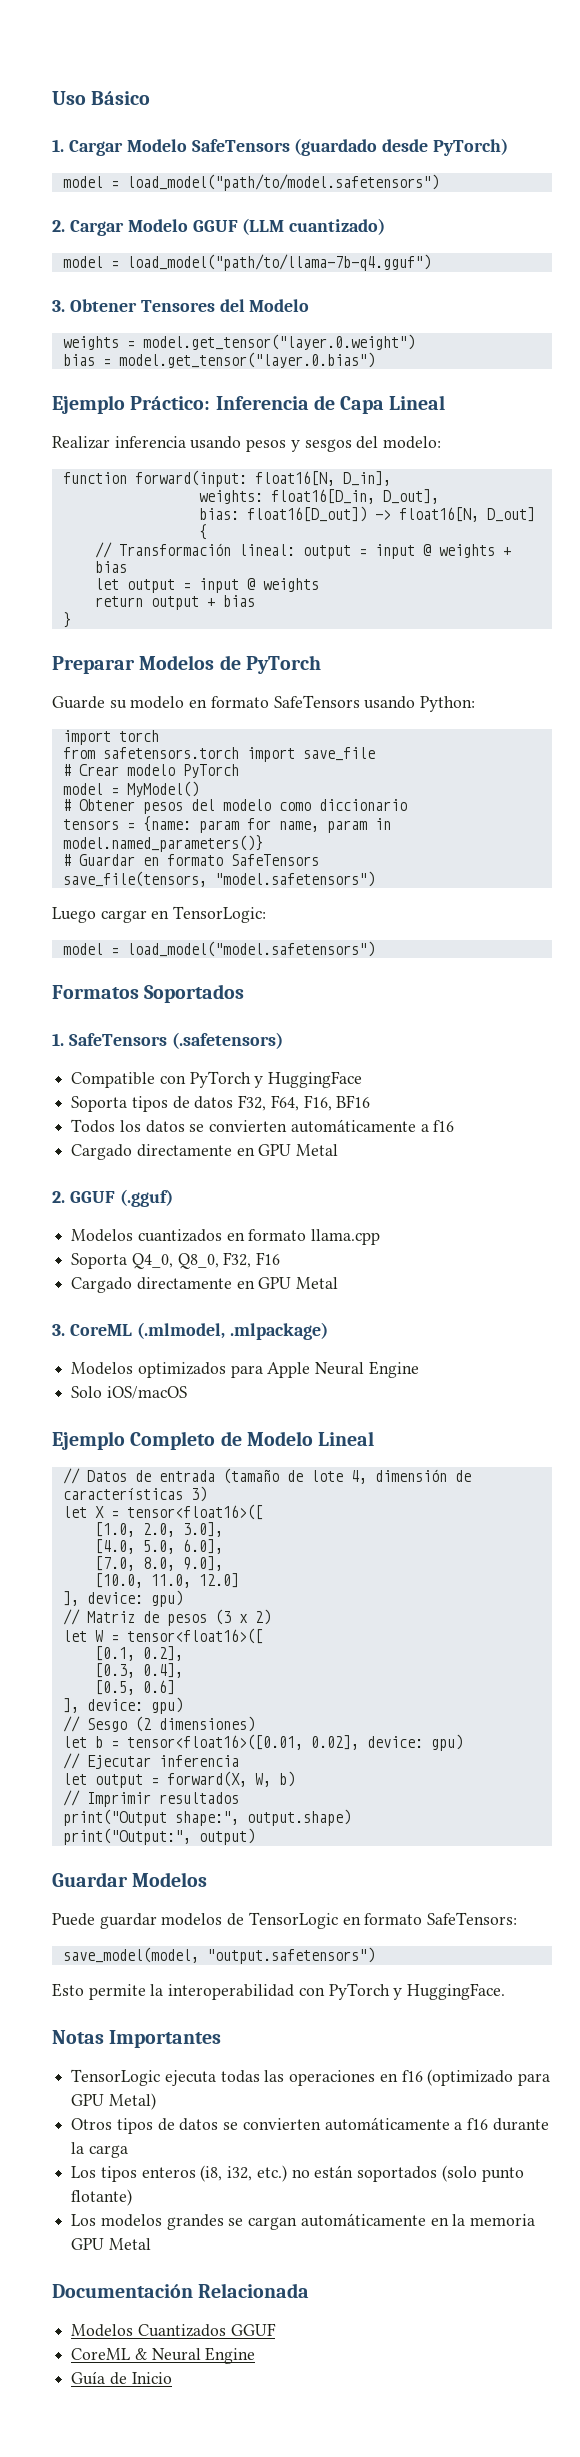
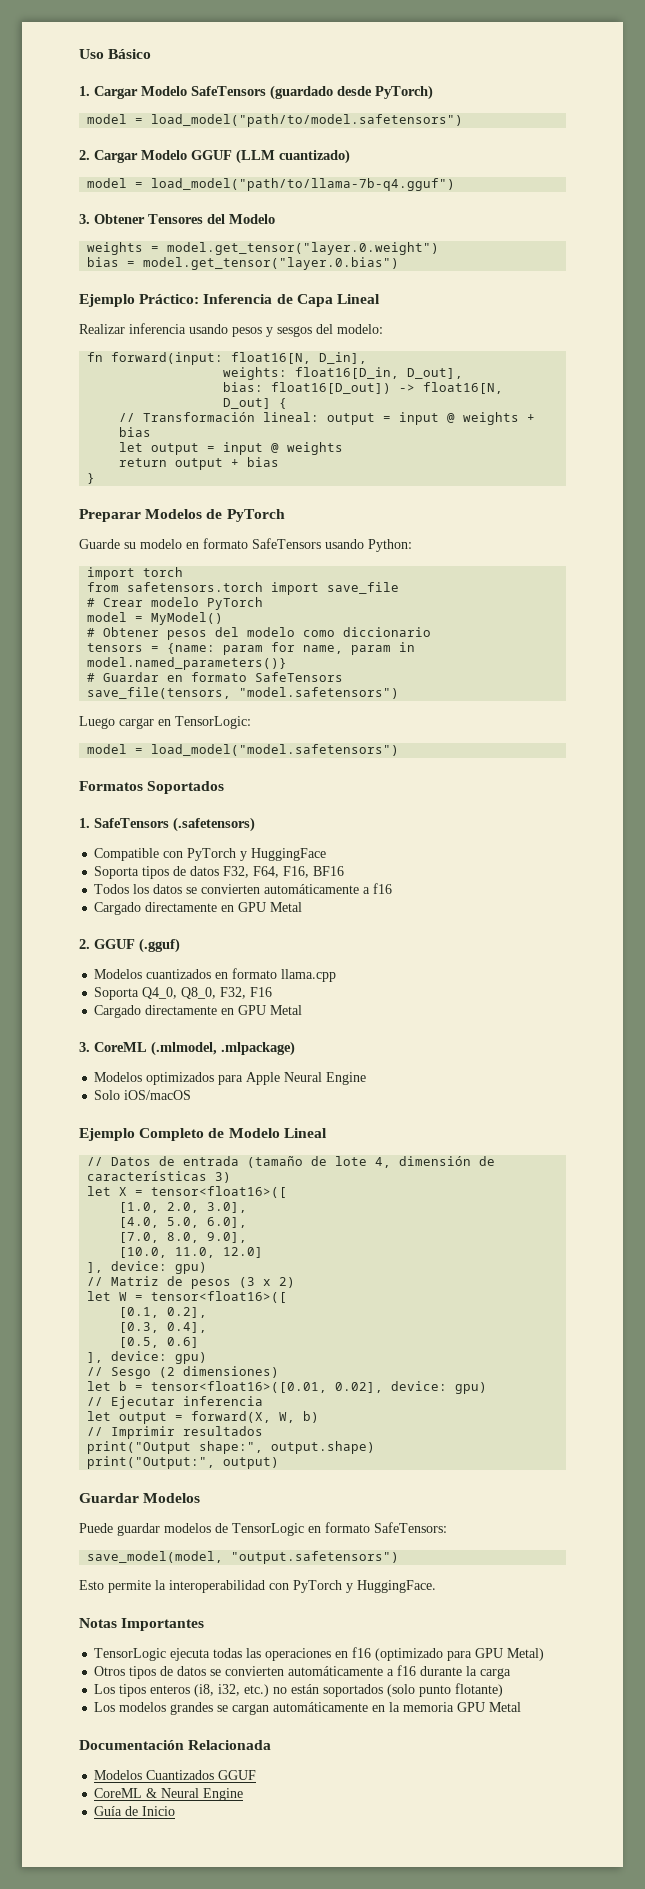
[62,472,127,484] function -> [87,352,104,362] fn

